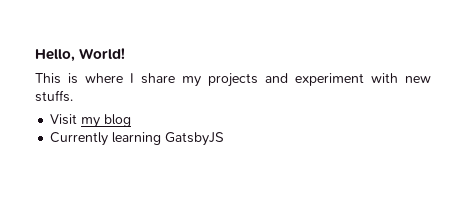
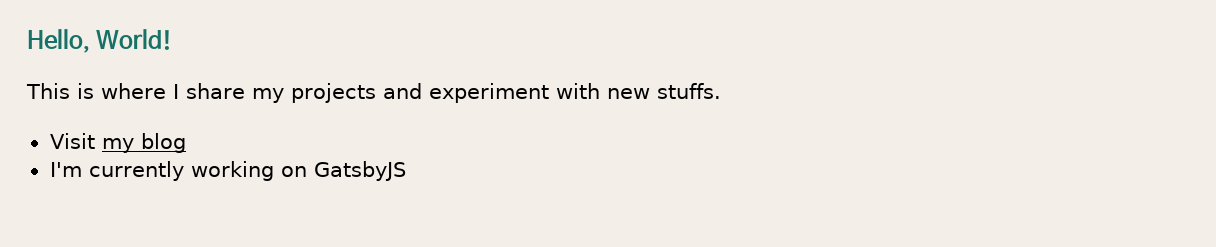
[50,132,162,146] Currently learning -> [49,161,307,181] I'm currently working on

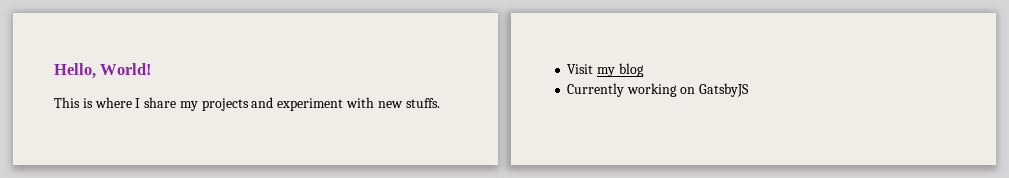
[49,161,184,181] I'm currently -> [567,83,625,97] Currently

